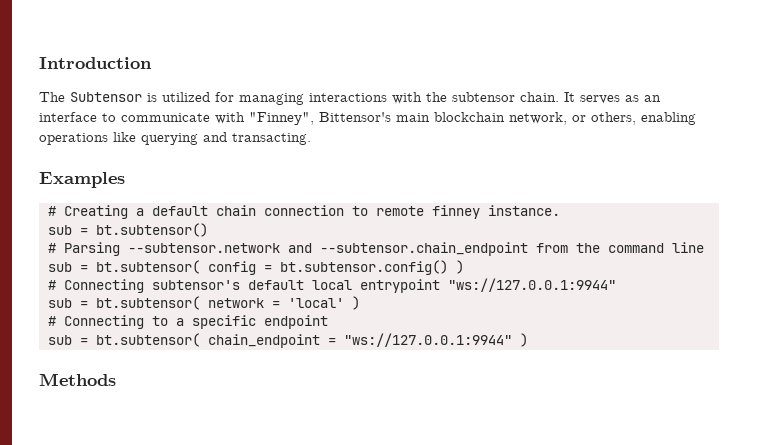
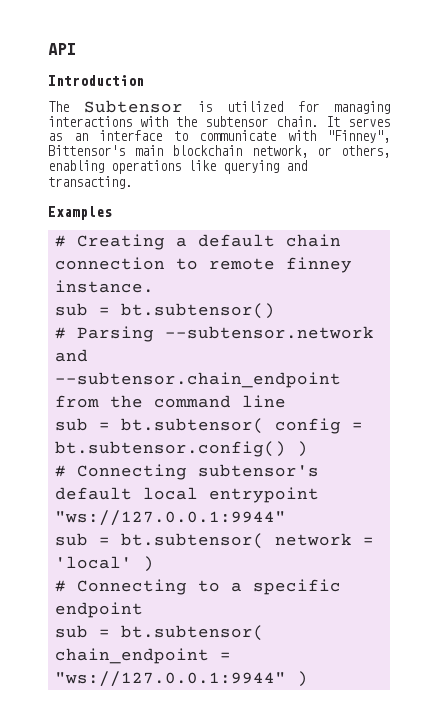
(39, 63) none -> [48,43,75,55] API //
[39,373,116,386] // Methods -> (308, 679) none

